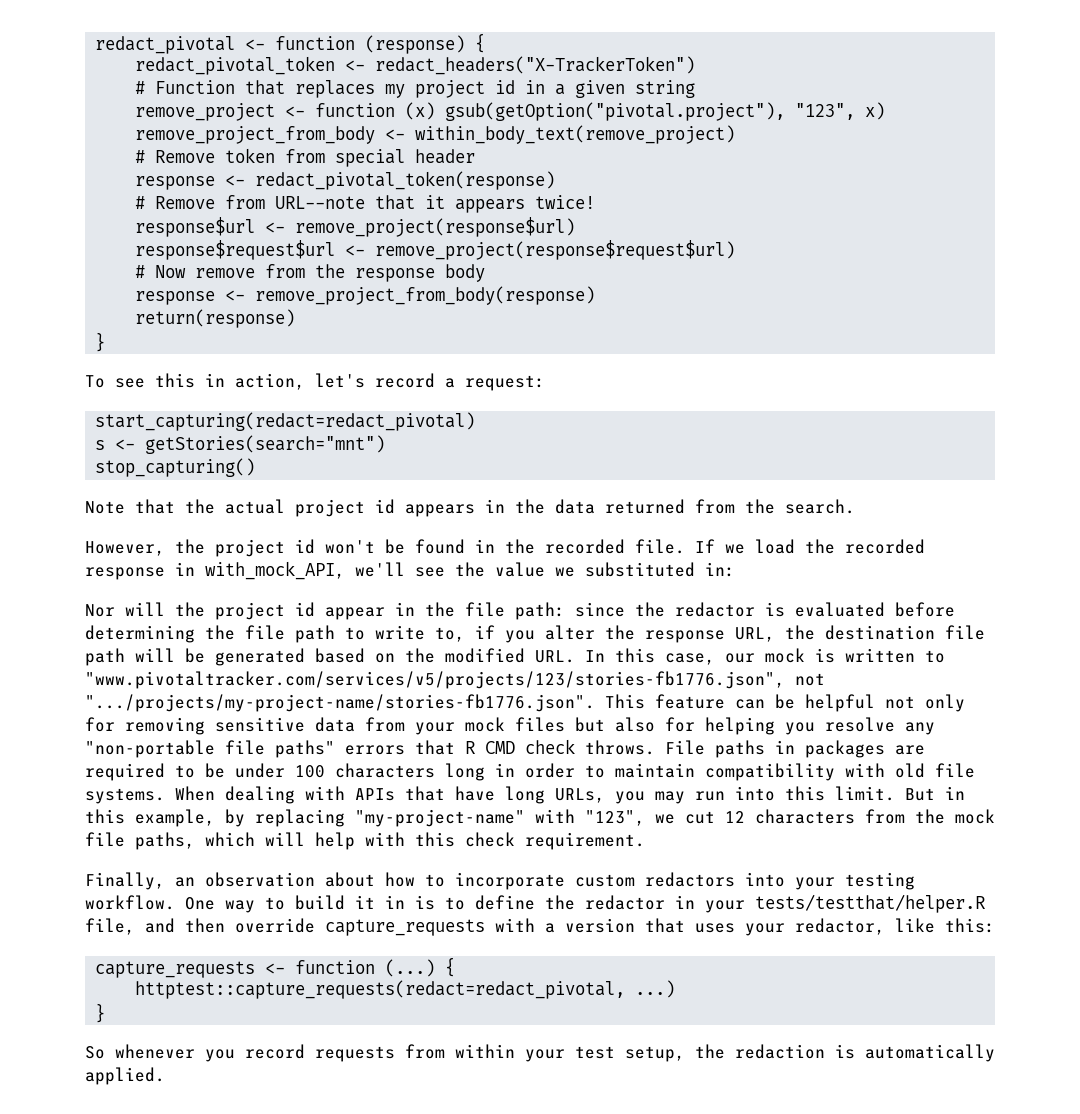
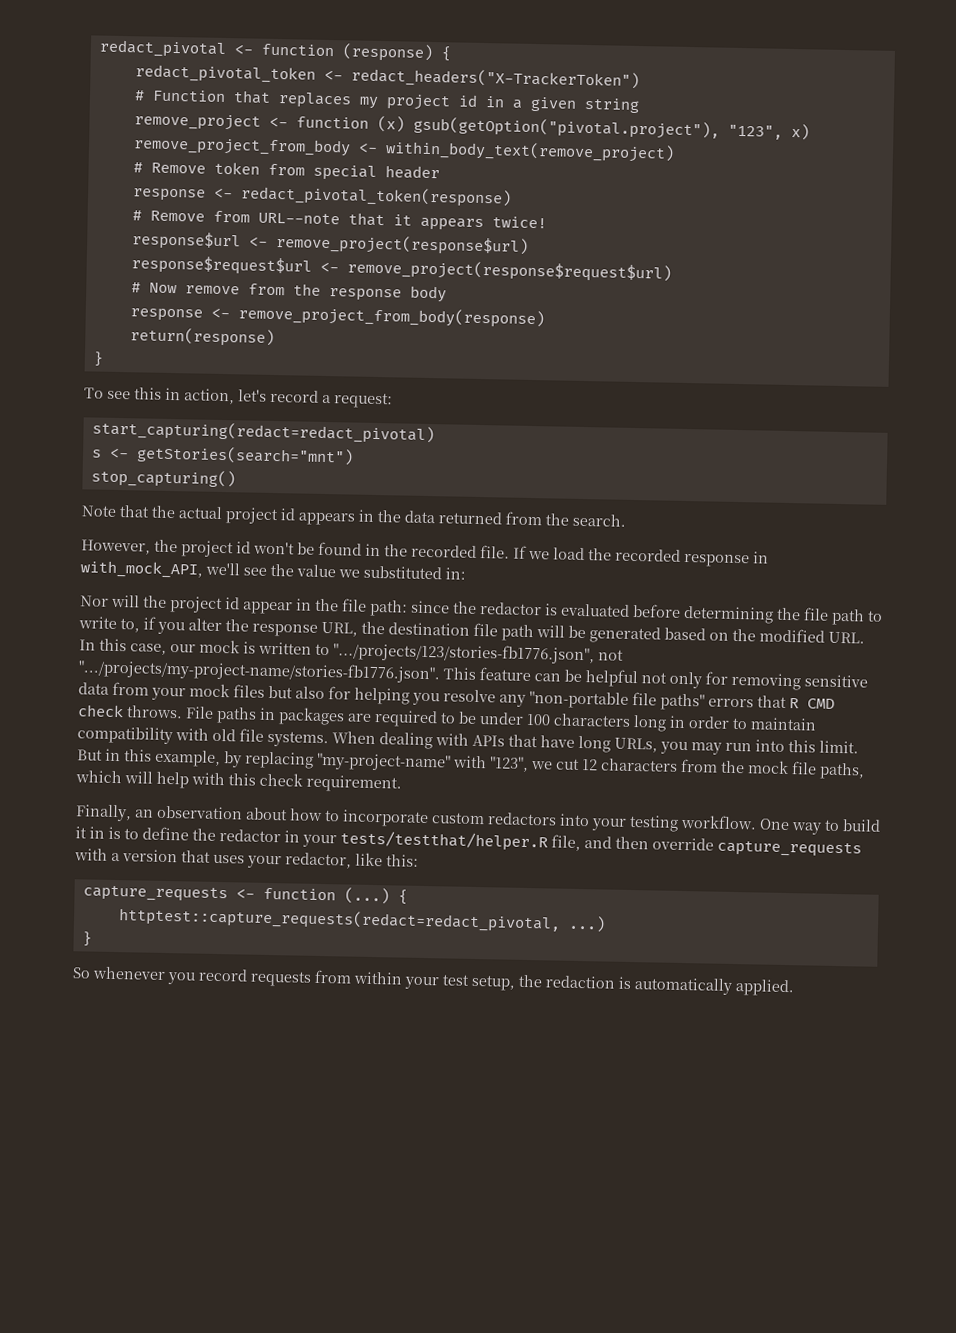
[85,671,785,689] "www.pivotaltracker.com/services/v5/projects/123/stories-fb1776.json", -> [333,642,595,665] ".../projects/123/stories-fb1776.json",

